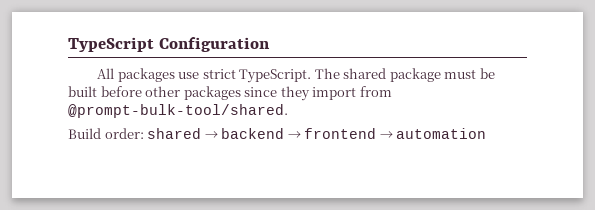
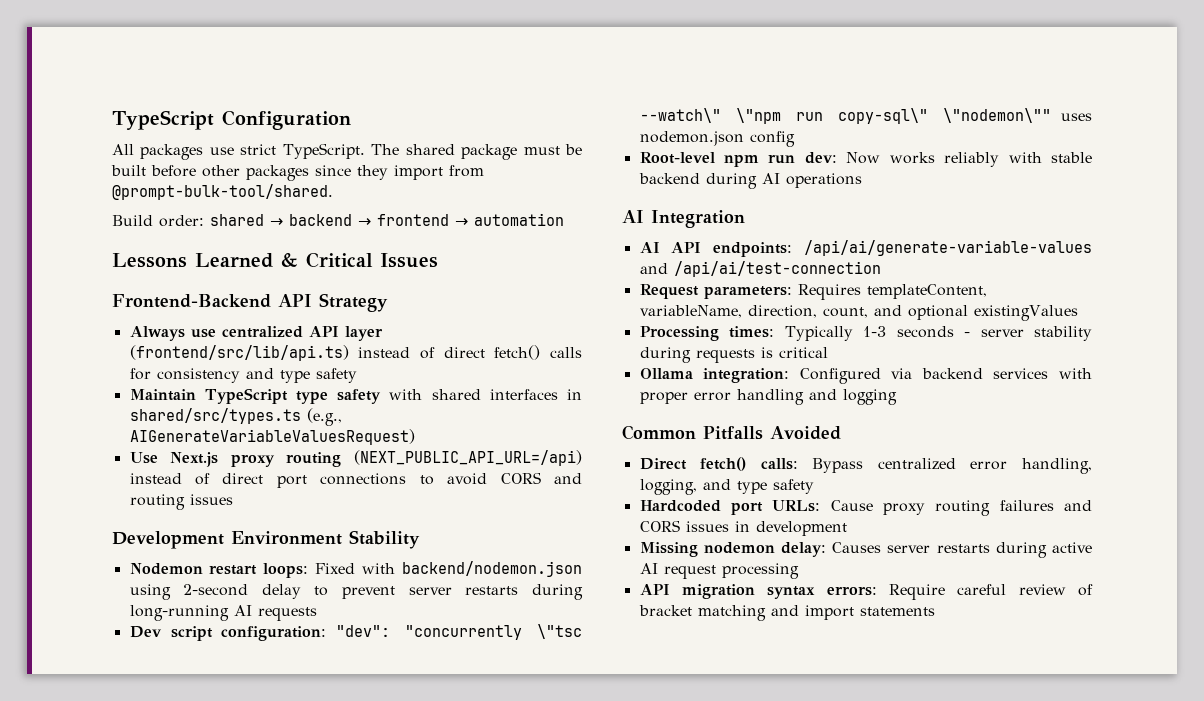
(487, 133) none -> [112,252,438,268] [112,293,388,312] [129,326,383,341] [129,345,582,361] [129,368,357,383] [129,388,582,404] [129,408,342,426] [129,429,415,445] [129,450,582,467] [129,472,582,488] [129,494,233,510] [112,530,420,549] [129,561,582,578] [129,584,583,600] [129,605,317,621] [129,624,582,641] [639,108,1092,124] [639,131,795,147] [639,152,1092,167] [638,173,862,189] [622,210,745,228] [639,240,1092,257] [639,261,881,277] [639,284,987,300] [639,305,1078,321] [639,326,1092,341] [639,347,828,363] [639,368,1092,384] [639,389,897,405] [622,425,841,440] [639,457,1092,474] [639,479,814,495] [639,500,1092,516] [639,520,847,536] [639,542,1092,558] [639,563,799,579] [639,584,1093,600] [638,605,935,621] // Lessons Learned & Critical Issues // Frontend-Backend API Strategy // Always use centralized API layer (frontend/src/lib/api.ts) instead of direct fetch() calls for consistency and type safety // Maintain TypeScript type safety with shared interfaces in shared/src/types.ts (e.g., AIGenerateVariableValuesRequest) // Use Next.js proxy routing (NEXT_PUBLIC_API_URL=/api) instead of direct port connections to avoid CORS and routing issues // Development Environment Stability // Nodemon restart loops: Fixed with backend/nodemon.json using 2-second delay to prevent server restarts during long-running AI requests // Dev script configuration: "dev": "concurrently \"tsc --watch\" \"npm run copy-sql\" \"nodemon\"" uses nodemon.json config // Root-level npm run dev: Now works reliably with stable backend during AI operations // AI Integration // AI API endpoints: /api/ai/generate-variable-values and /api/ai/test-connection // Request parameters: Requires templateContent, variableName, direction, count, and optional existingValues // Processing times: Typically 1-3 seconds - server stability during requests is critical // Ollama integration: Configured via backend services with proper error handling and logging // Common Pitfalls Avoided // Direct fetch() calls: Bypass centralized error handling, logging, and type safety // Hardcoded port URLs: Cause proxy routing failures and CORS issues in development // Missing nodemon delay: Causes server restarts during active AI request processing // API migration syntax errors: Require careful review of bracket matching and import statements

